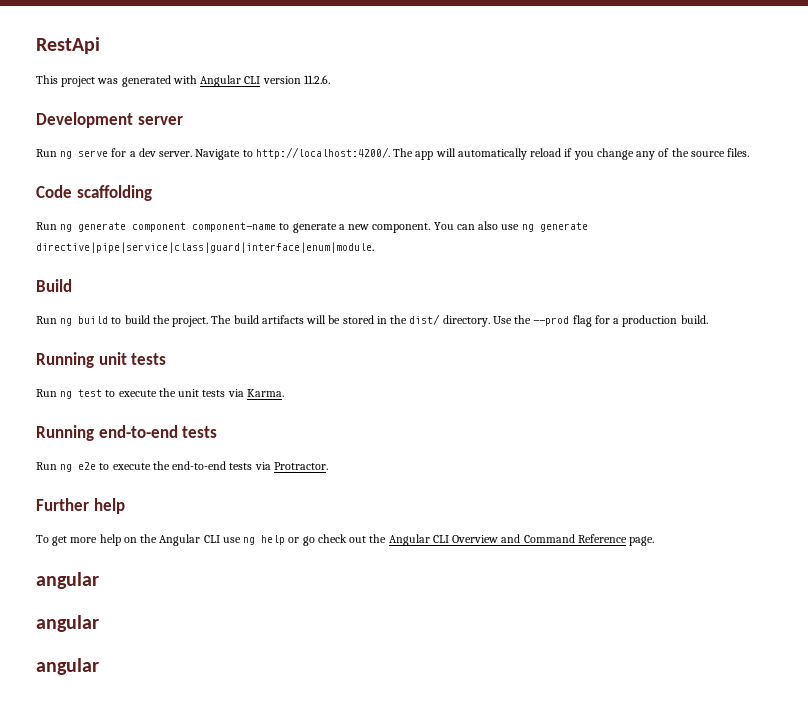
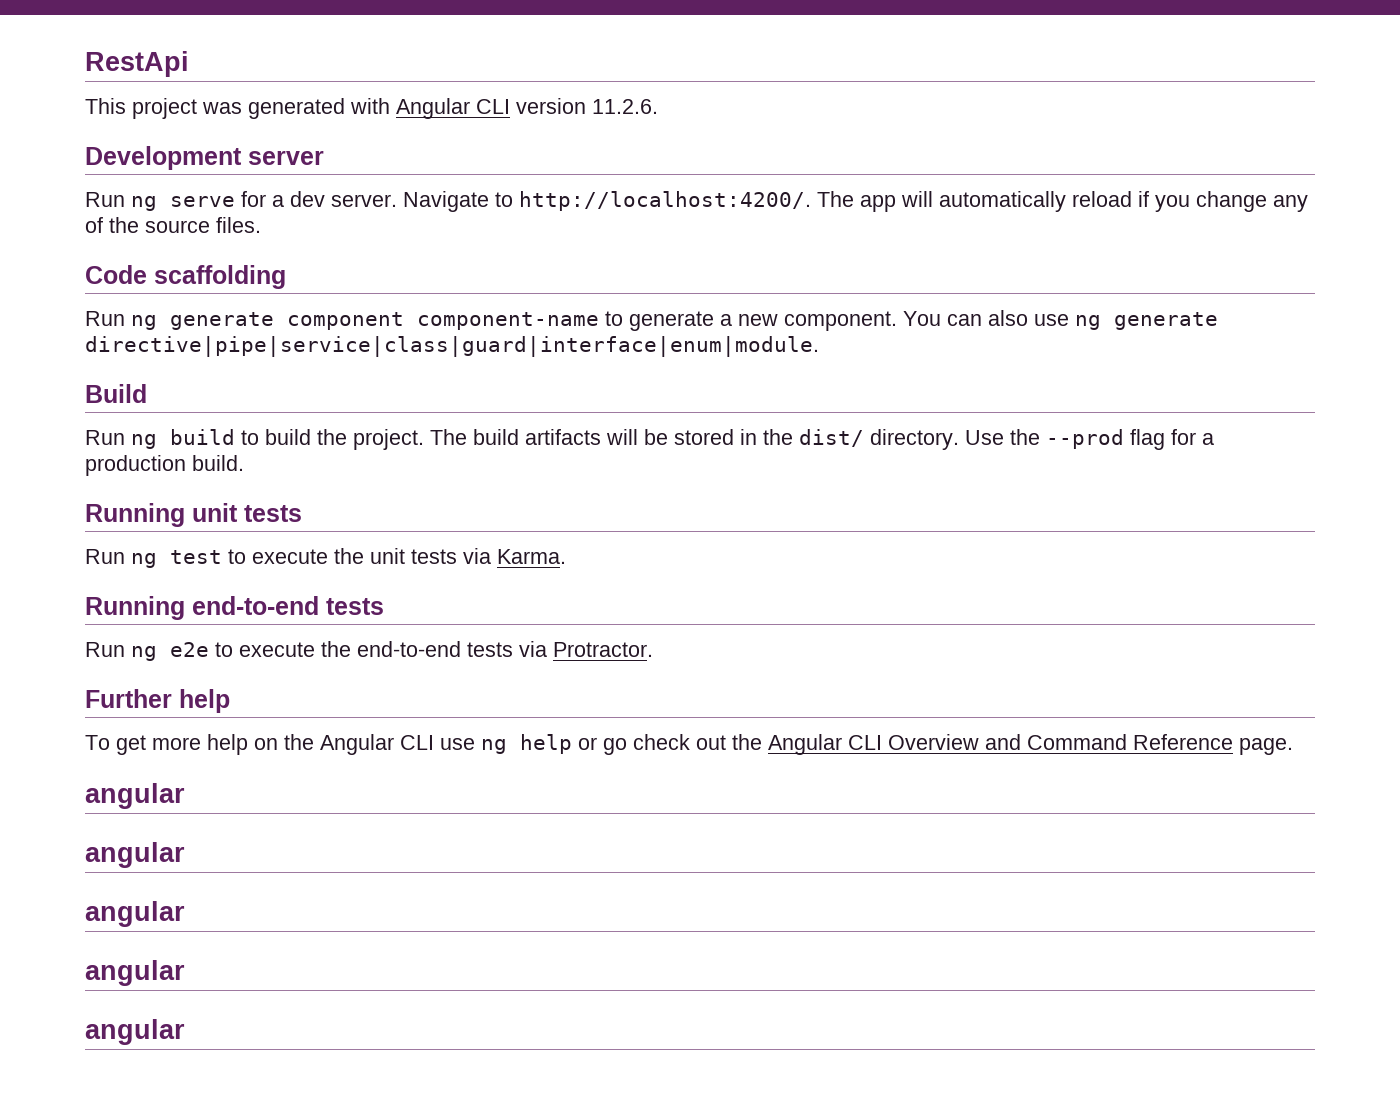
(99, 666) none -> [85,960,185,986] [85,1019,185,1045] // angular // angular

